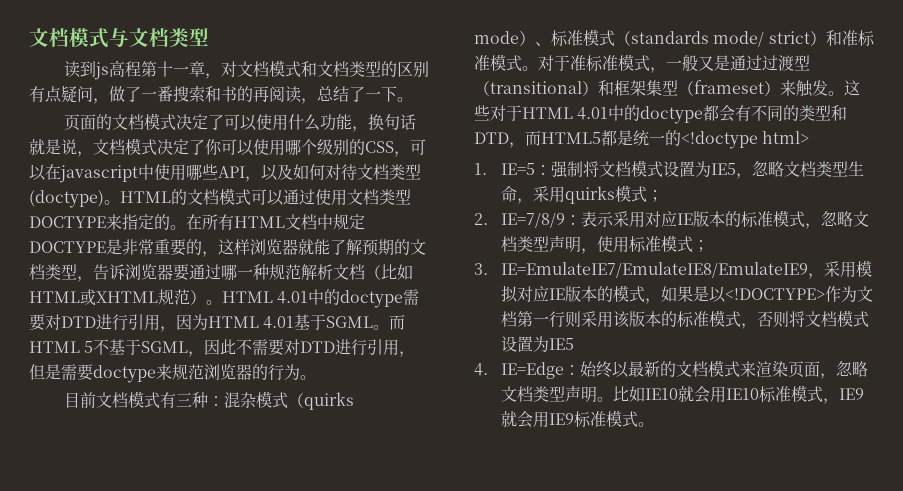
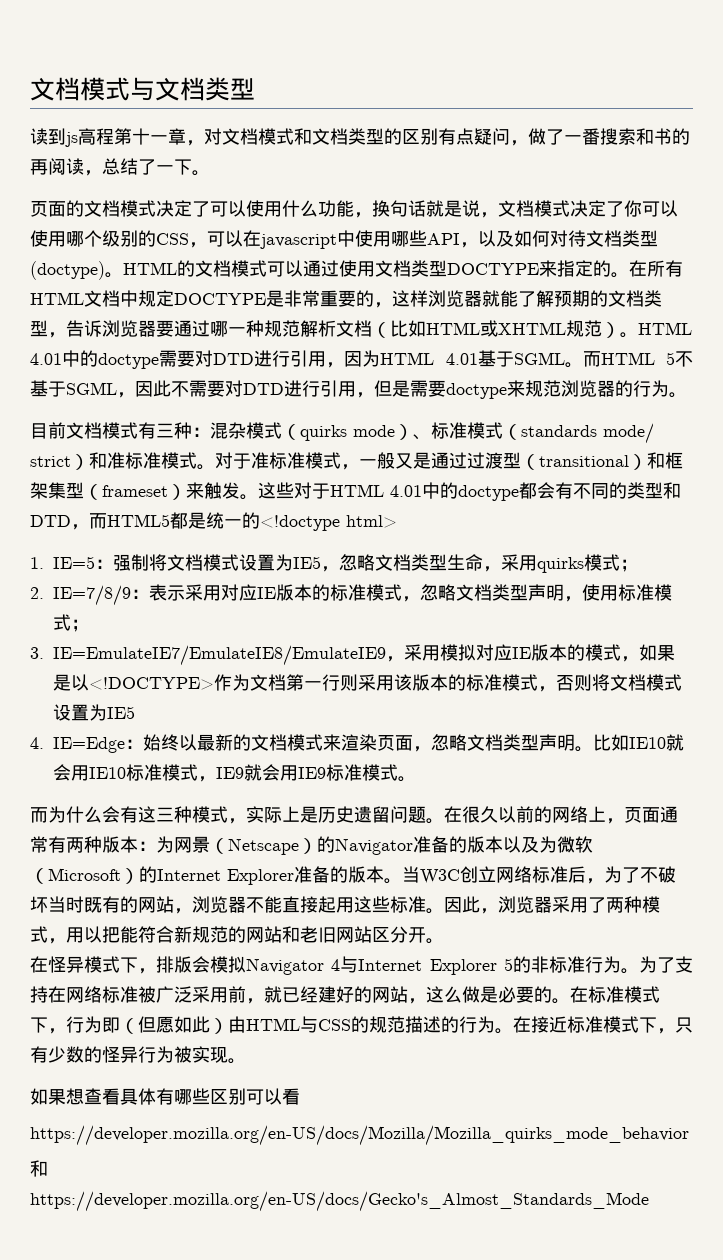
(655, 424) none -> [30,806,678,824] [30,836,593,855] [30,866,676,885] [30,896,660,914] [30,926,444,944] [30,956,693,975] [30,986,660,1004] [30,1016,693,1034] [30,1046,246,1064] [30,1088,300,1105] [30,1125,689,1146] [30,1160,48,1177] [30,1191,649,1212] // 而为什么会有这三种模式，实际上是历史遗留问题。在很久以前的网络上，页面通常有两种版本：为网景（Netscape）的Navigator准备的版本以及为微软（Microsoft）的Internet Explorer准备的版本。当W3C创立网络标准后，为了不破坏当时既有的网站，浏览器不能直接起用这些标准。因此，浏览器采用了两种模式，用以把能符合新规范的网站和老旧网站区分开。 // 在怪异模式下，排版会模拟Navigator 4与Internet Explorer 5的非标准行为。为了支持在网络标准被广泛采用前，就已经建好的网站，这么做是必要的。在标准模式下，行为即（但愿如此）由HTML与CSS的规范描述的行为。在接近标准模式下，只有少数的怪异行为被实现。 // 如果想查看具体有哪些区别可以看 // https://developer.mozilla.org/en-US/docs/Mozilla/Mozilla_quirks_mode_behavior // 和 // https://developer.mozilla.org/en-US/docs/Gecko's_Almost_Standards_Mode

